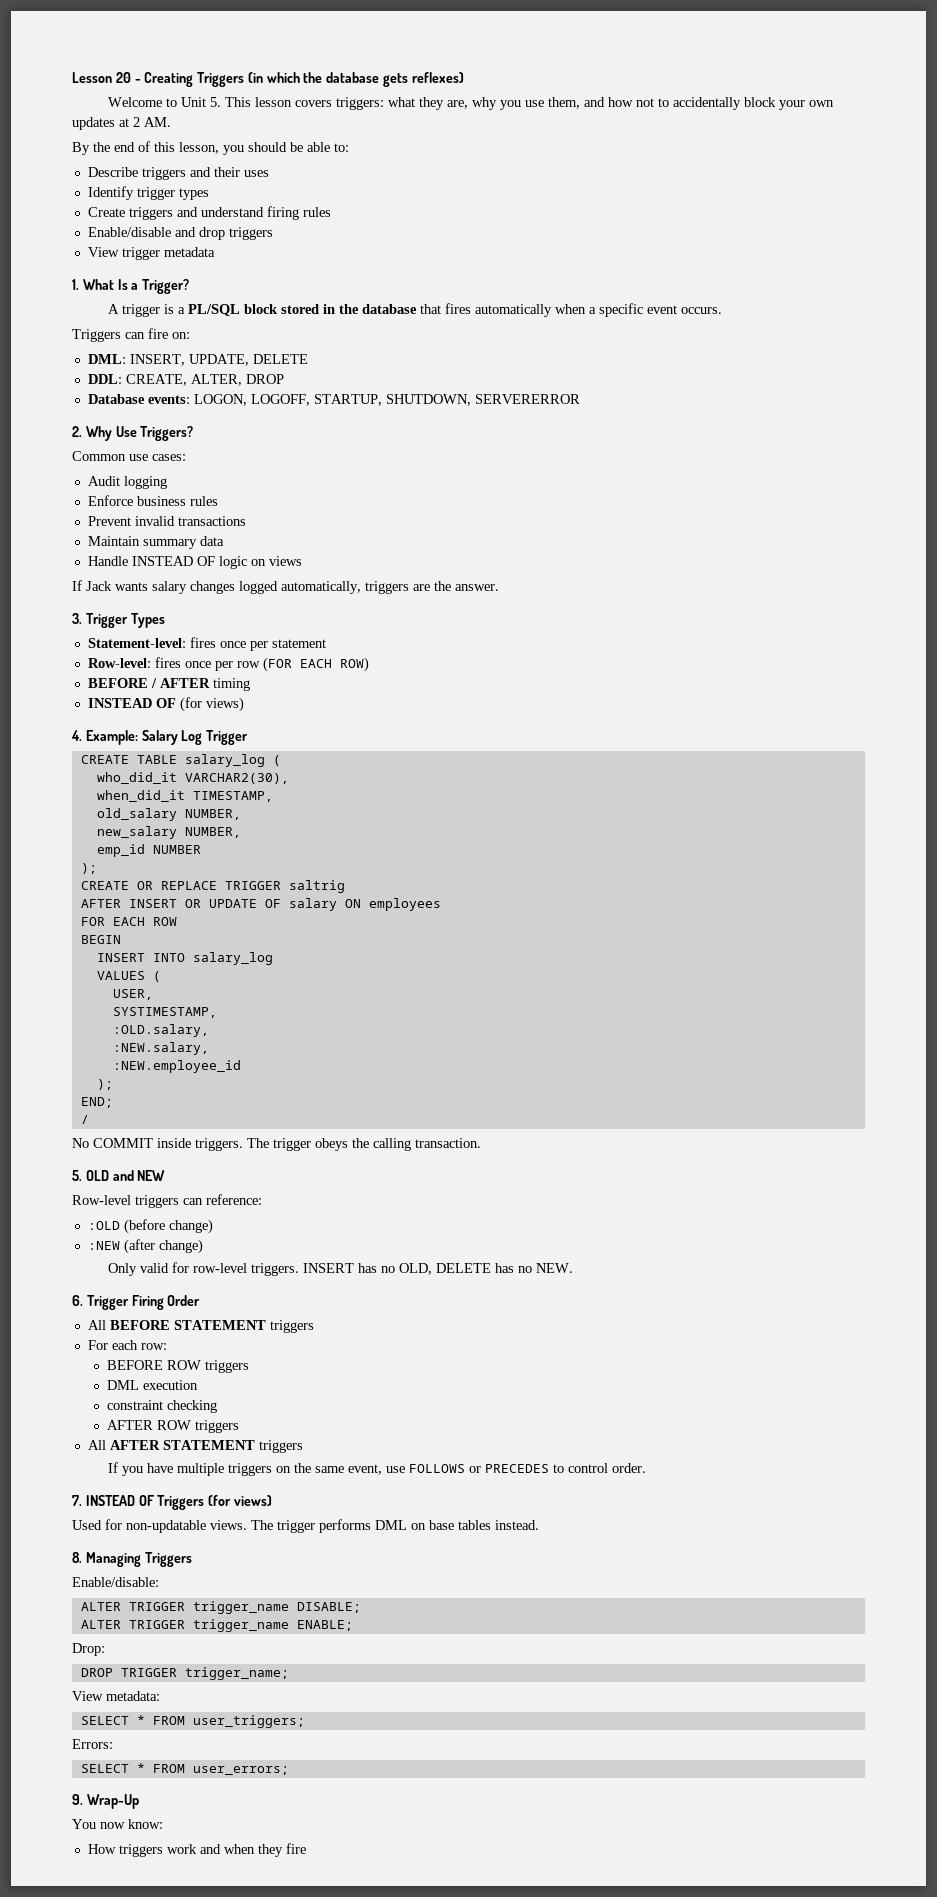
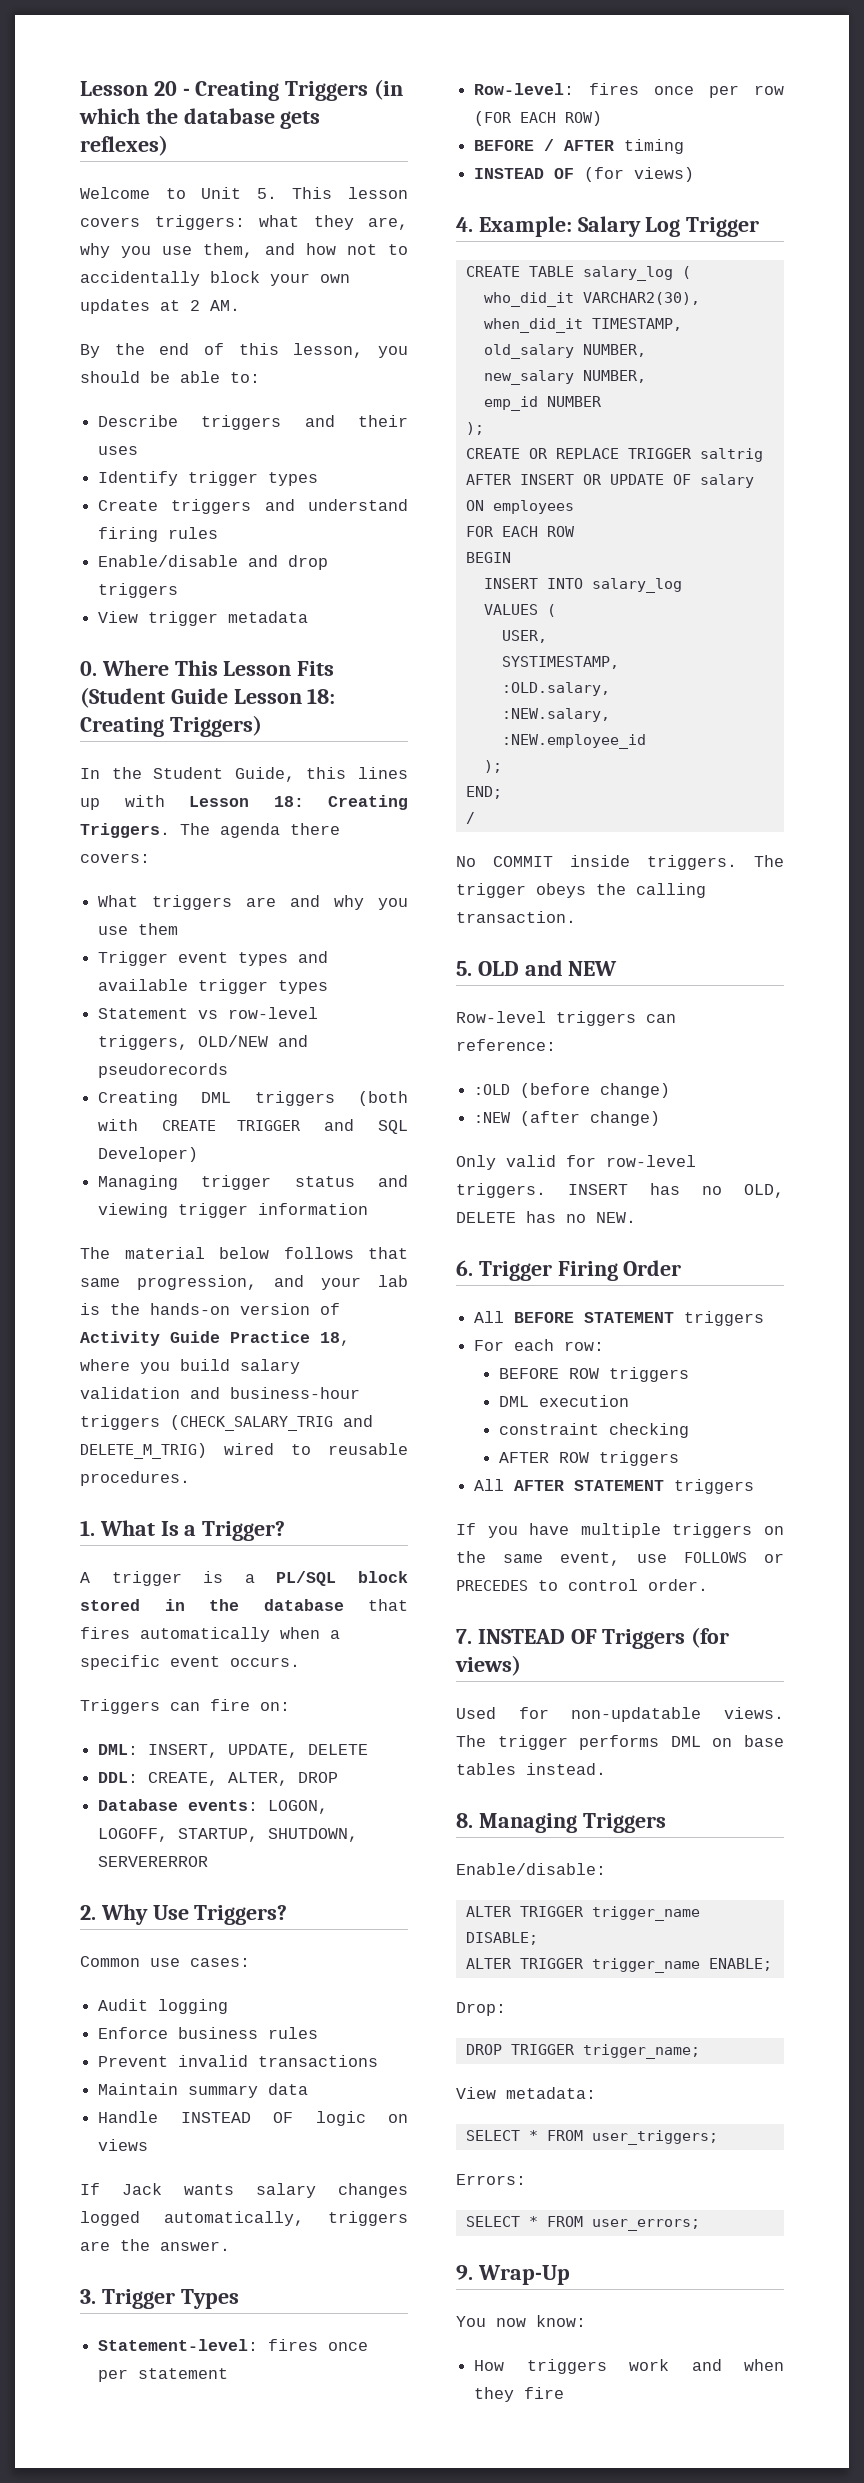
(215, 252) none -> [80,660,335,676] [80,687,336,708] [80,715,262,737] [80,767,408,782] [80,795,408,810] [80,823,340,838] [80,853,150,863] [98,895,408,910] [98,923,179,935] [98,951,329,966] [98,979,329,994] [98,1007,319,1019] [98,1035,309,1050] [98,1063,229,1078] [98,1091,408,1106] [98,1119,409,1134] [98,1147,199,1162] [98,1175,409,1190] [98,1203,369,1218] [80,1247,408,1259] [80,1275,408,1290] [80,1303,340,1315] [80,1331,350,1346] [80,1359,300,1374] [80,1387,360,1399] [80,1415,373,1431] [80,1443,408,1459] [80,1471,190,1486] // 0. Where This Lesson Fits (Student Guide Lesson 18: Creating Triggers) // In the Student Guide, this lines up with Lesson 18: Creating Triggers. The agenda there covers: // What triggers are and why you use them // Trigger event types and available trigger types // Statement vs row-level triggers, OLD/NEW and pseudorecords // Creating DML triggers (both with CREATE TRIGGER and SQL Developer) // Managing trigger status and viewing trigger information // The material below follows that same progression, and your lab is the hands-on version of Activity Guide Practice 18, where you build salary validation and business-hour triggers (CHECK_SALARY_TRIG and DELETE_M_TRIG) wired to reusable procedures.

